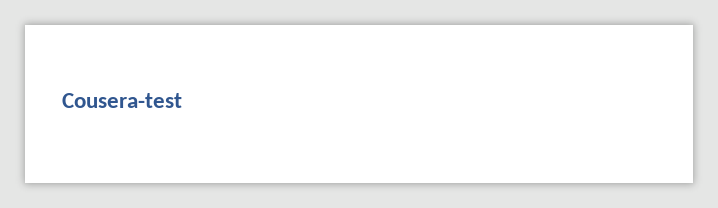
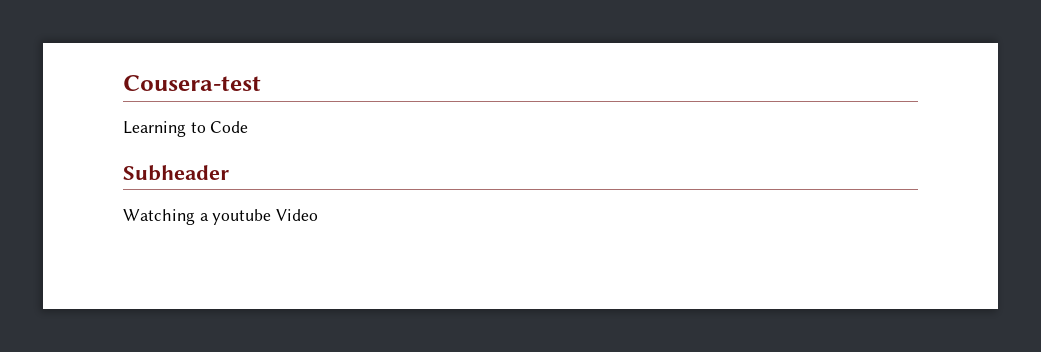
(182, 100) none -> [123,121,249,137] [123,165,229,181] [123,209,319,225] // Learning to Code // Subheader // Watching a youtube Video

